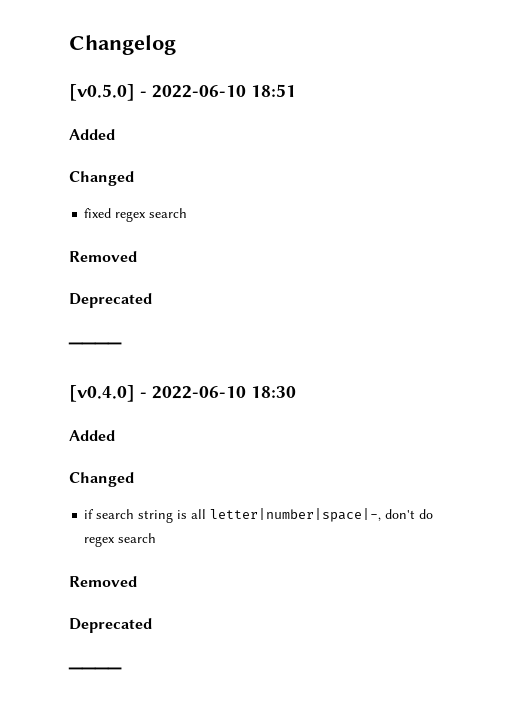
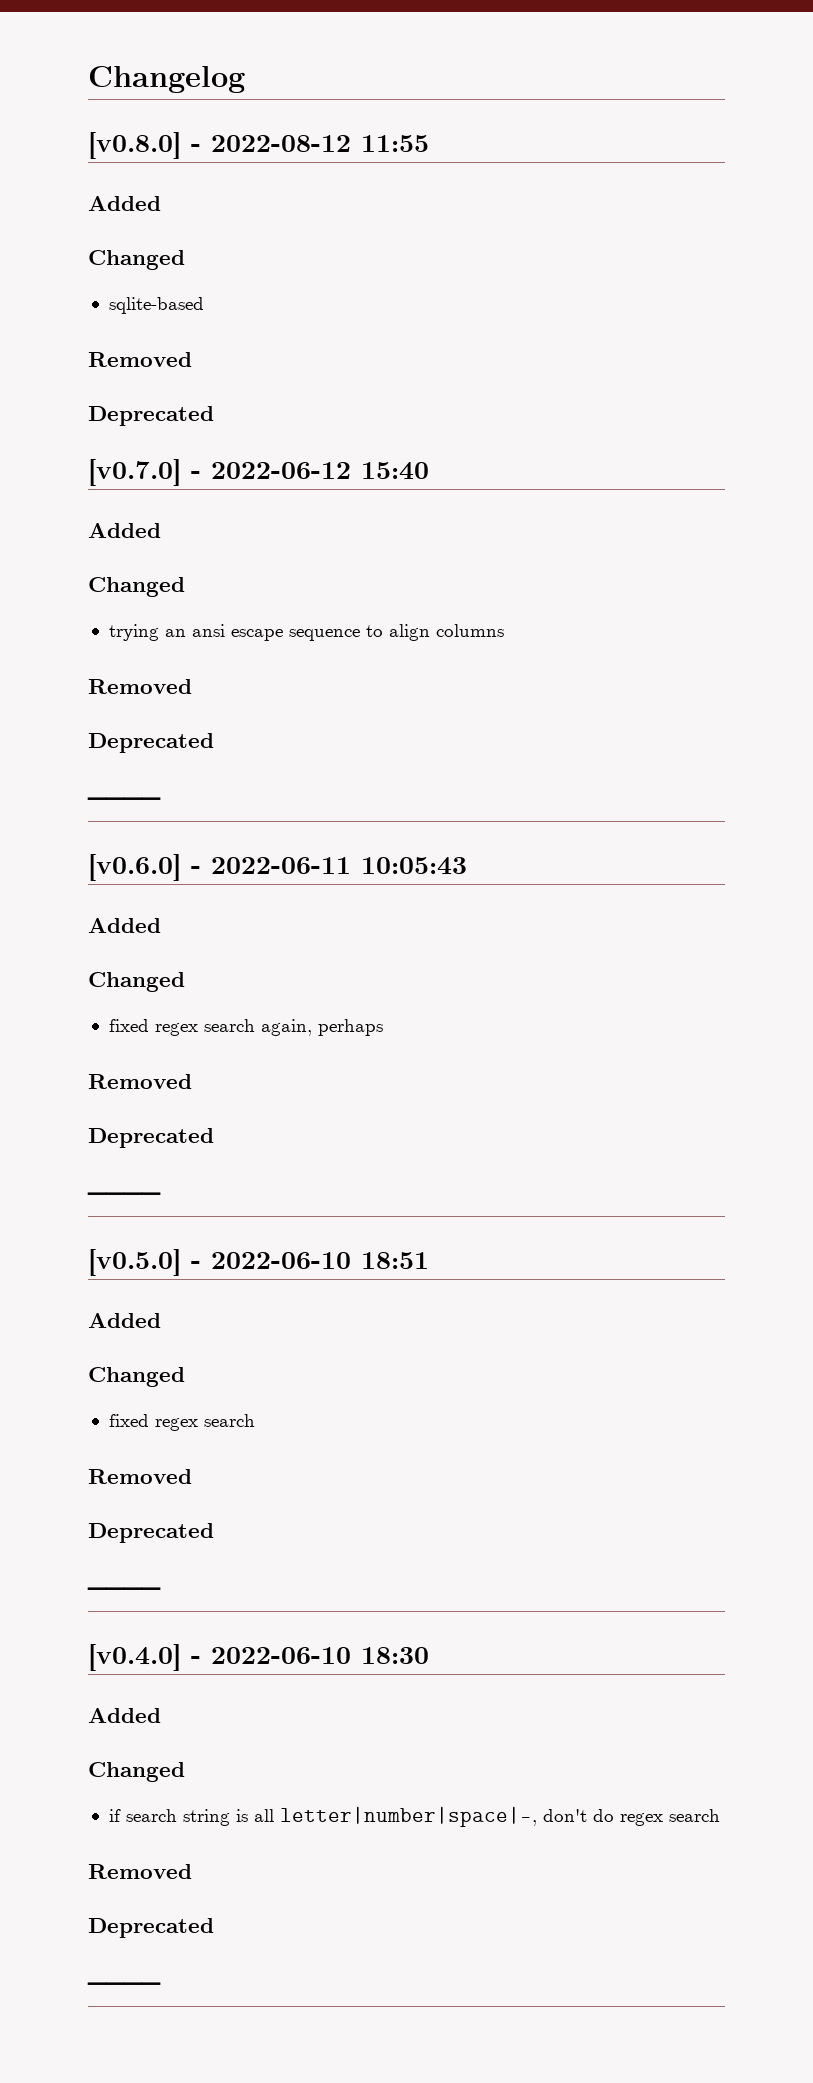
(176, 45) none -> [88,132,429,159] [88,196,161,211] [88,250,185,270] [108,297,204,314] [88,352,192,367] [88,406,214,426] [88,459,429,486] [88,523,161,538] [88,577,185,597] [108,624,504,641] [88,679,192,694] [88,733,214,753] [87,797,161,809] [88,854,467,881] [88,918,161,933] [88,972,185,992] [108,1019,383,1036] [88,1074,192,1089] [88,1128,214,1148] [87,1192,161,1204] // [v0.8.0] - 2022-08-12 11:55 // Added // Changed // sqlite-based // Removed // Deprecated // [v0.7.0] - 2022-06-12 15:40 // Added // Changed // trying an ansi escape sequence to align columns // Removed // Deprecated // ──── // [v0.6.0] - 2022-06-11 10:05:43 // Added // Changed // fixed regex search again, perhaps // Removed // Deprecated // ────

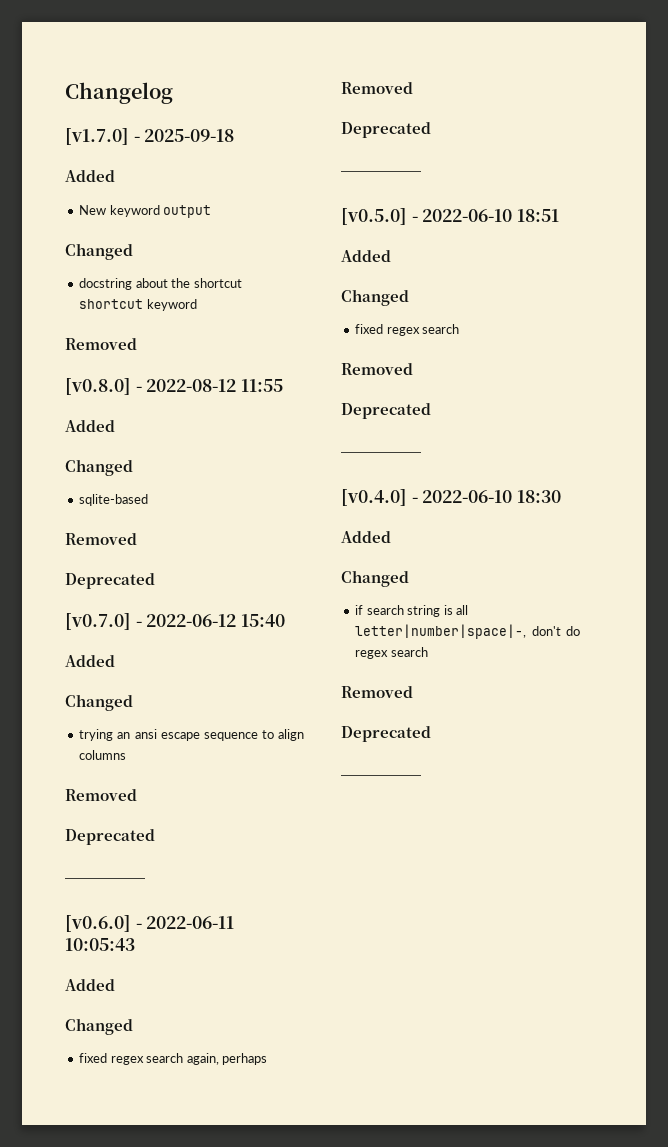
(245, 79) none -> [65,128,235,145] [65,170,115,182] [79,205,212,218] [65,243,133,260] [79,278,242,290] [79,299,197,311] [65,338,137,350] // [v1.7.0] - 2025-09-18 // Added // New keyword output // Changed // docstring about the shortcut shortcut keyword // Removed

